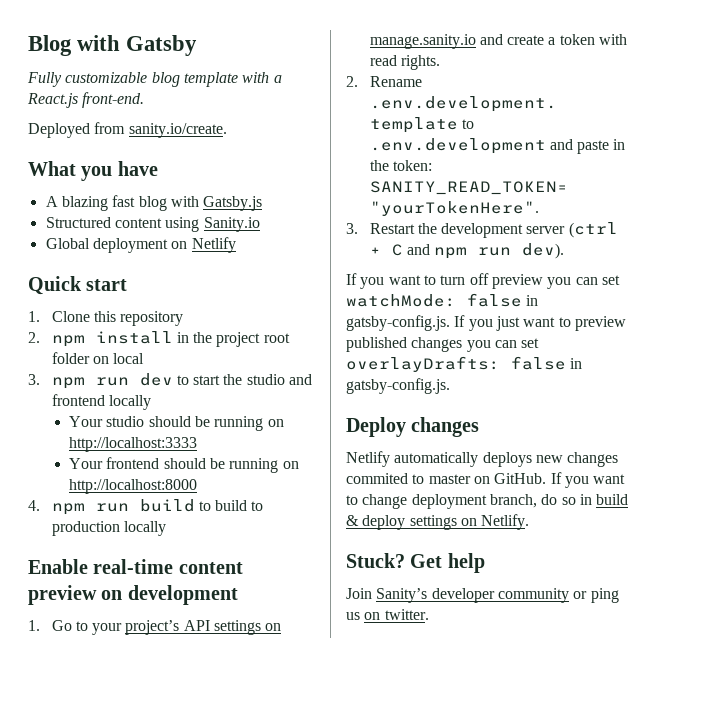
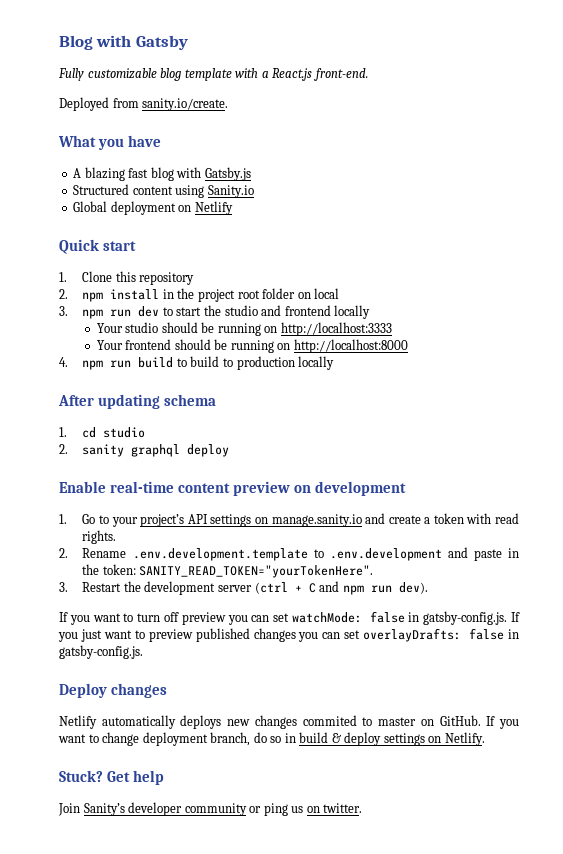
(166, 528) none -> [58,394,217,409] [59,427,146,438] [59,444,230,457] // After updating schema // 1. cd studio // 2. sanity graphql deploy

